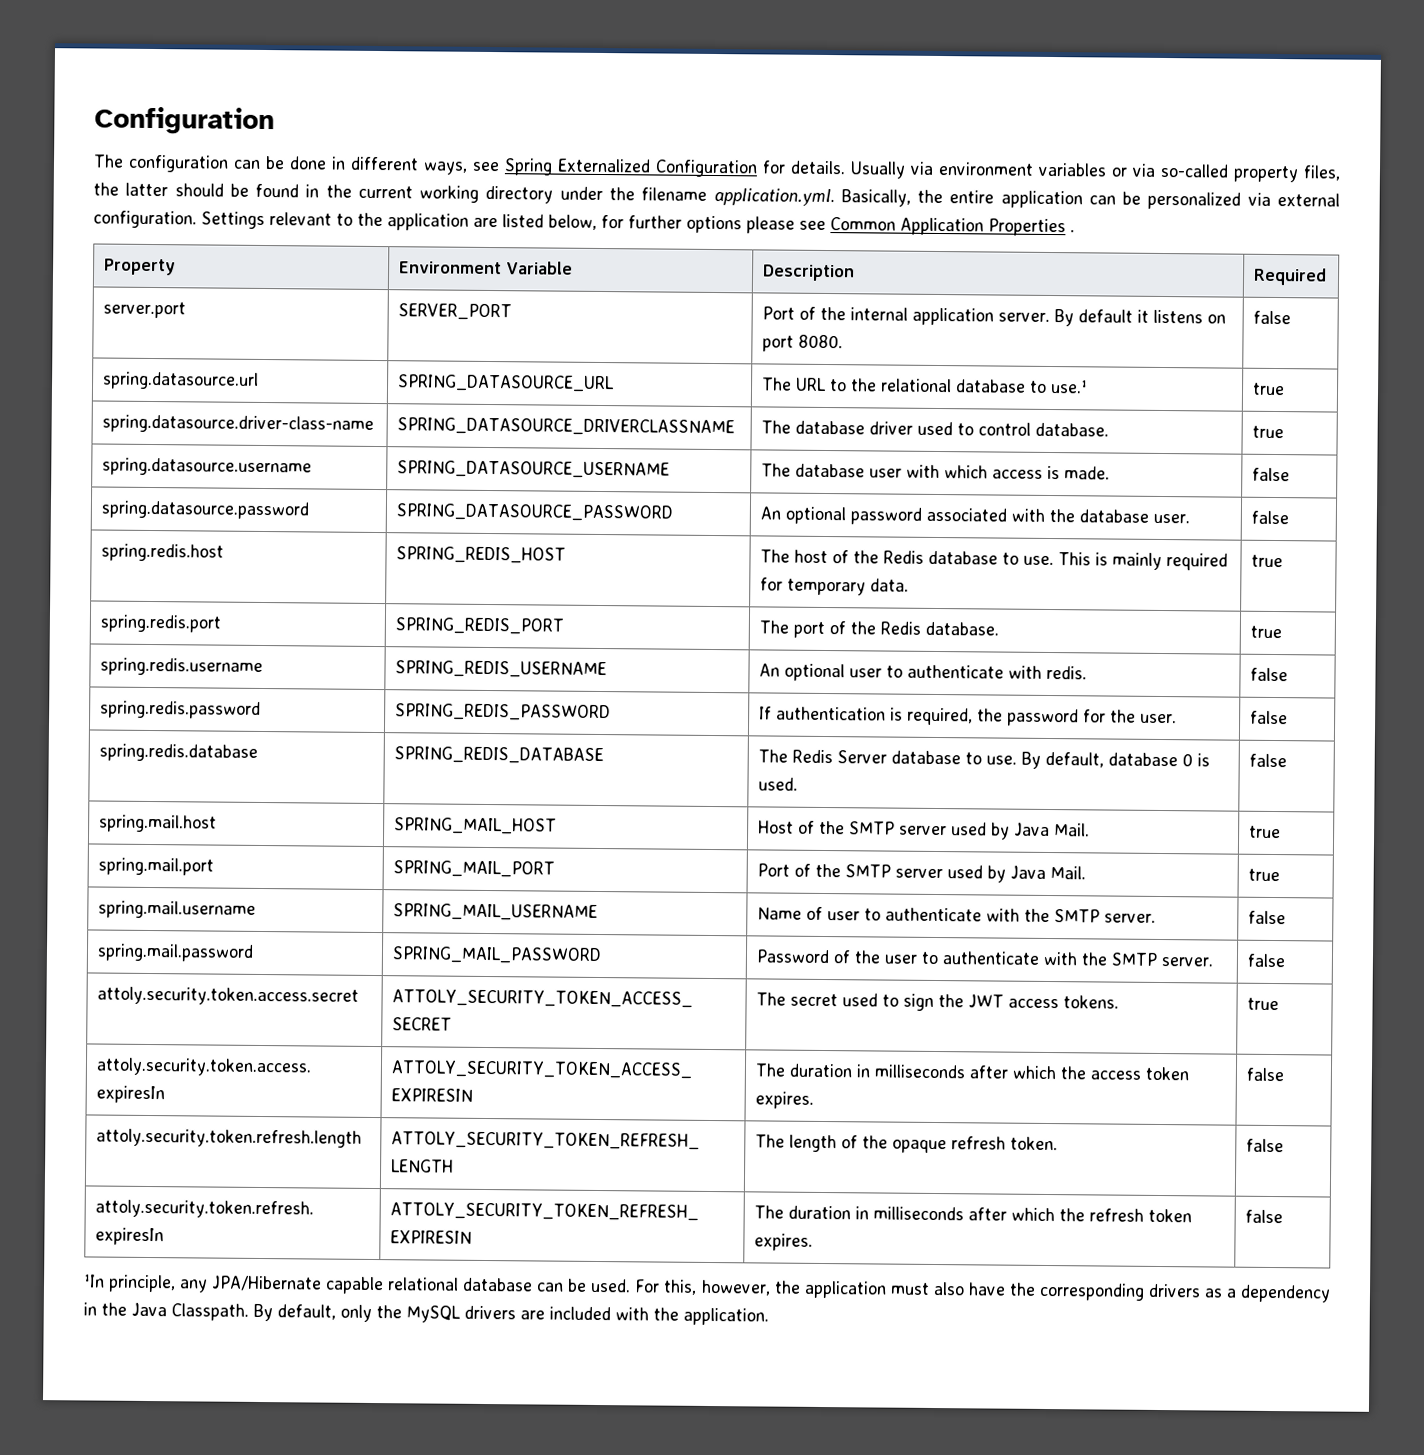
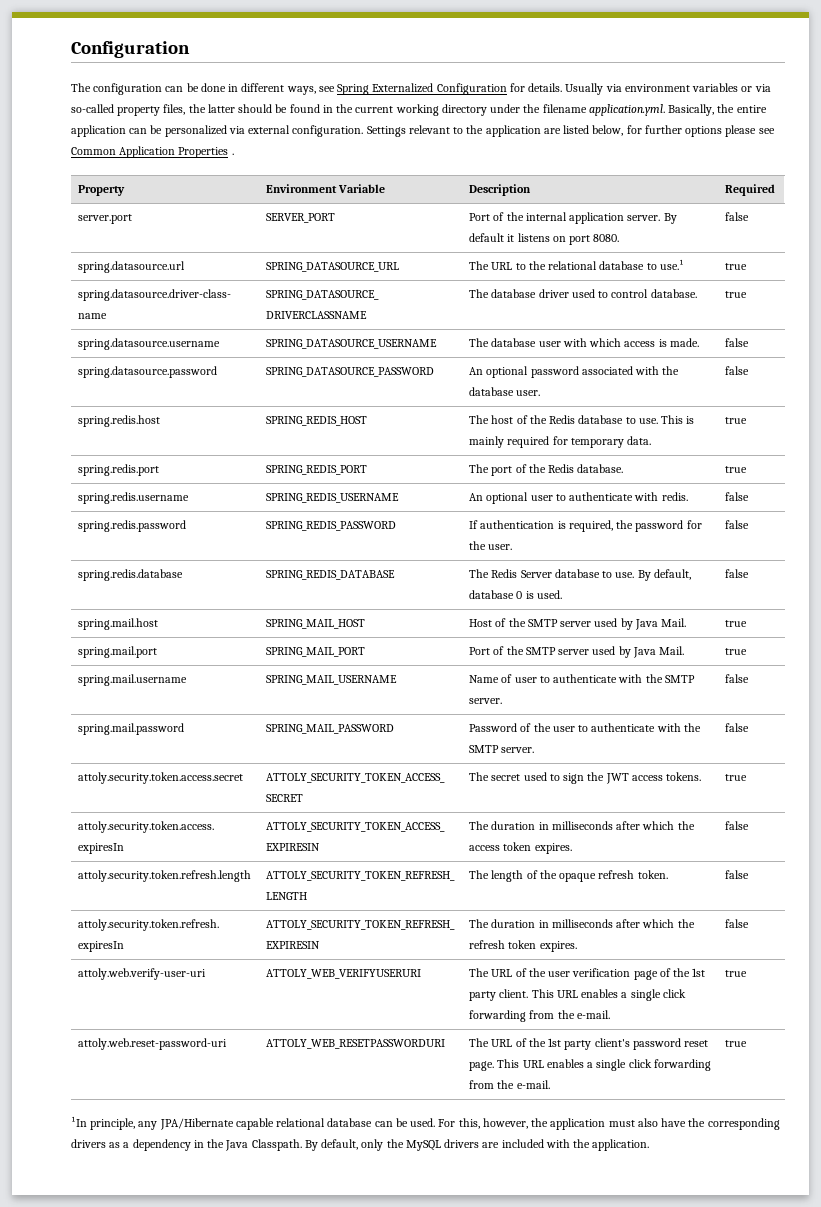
(1283, 1216) none -> [78,968,207,980] [266,969,422,979] [469,968,706,980] [469,989,686,1001] [469,1010,610,1022] [725,970,748,977] [78,1038,228,1050] [266,1039,446,1049] [469,1038,709,1050] [469,1059,711,1071] [469,1080,550,1089] [725,1040,748,1047] // attoly.web.verify-user-uri | ATTOLY_WEB_VERIFYUSERURI | The URL of the user verification page of the 1st party client. This URL enables a single click forwarding from the e-mail. | true // attoly.web.reset-password-uri | ATTOLY_WEB_RESETPASSWORDURI | The URL of the 1st party client's password reset page. This URL enables a single click forwarding from the e-mail. | true

